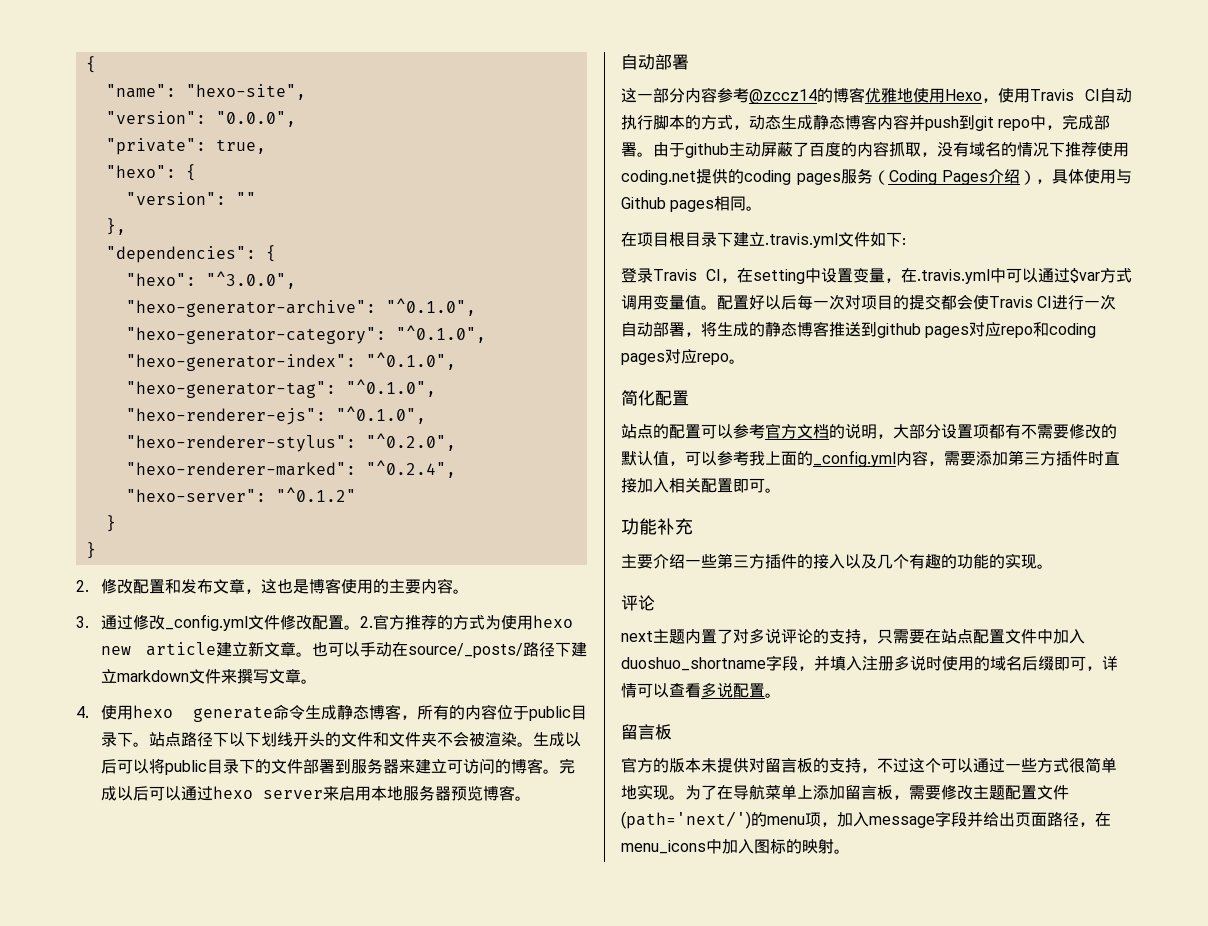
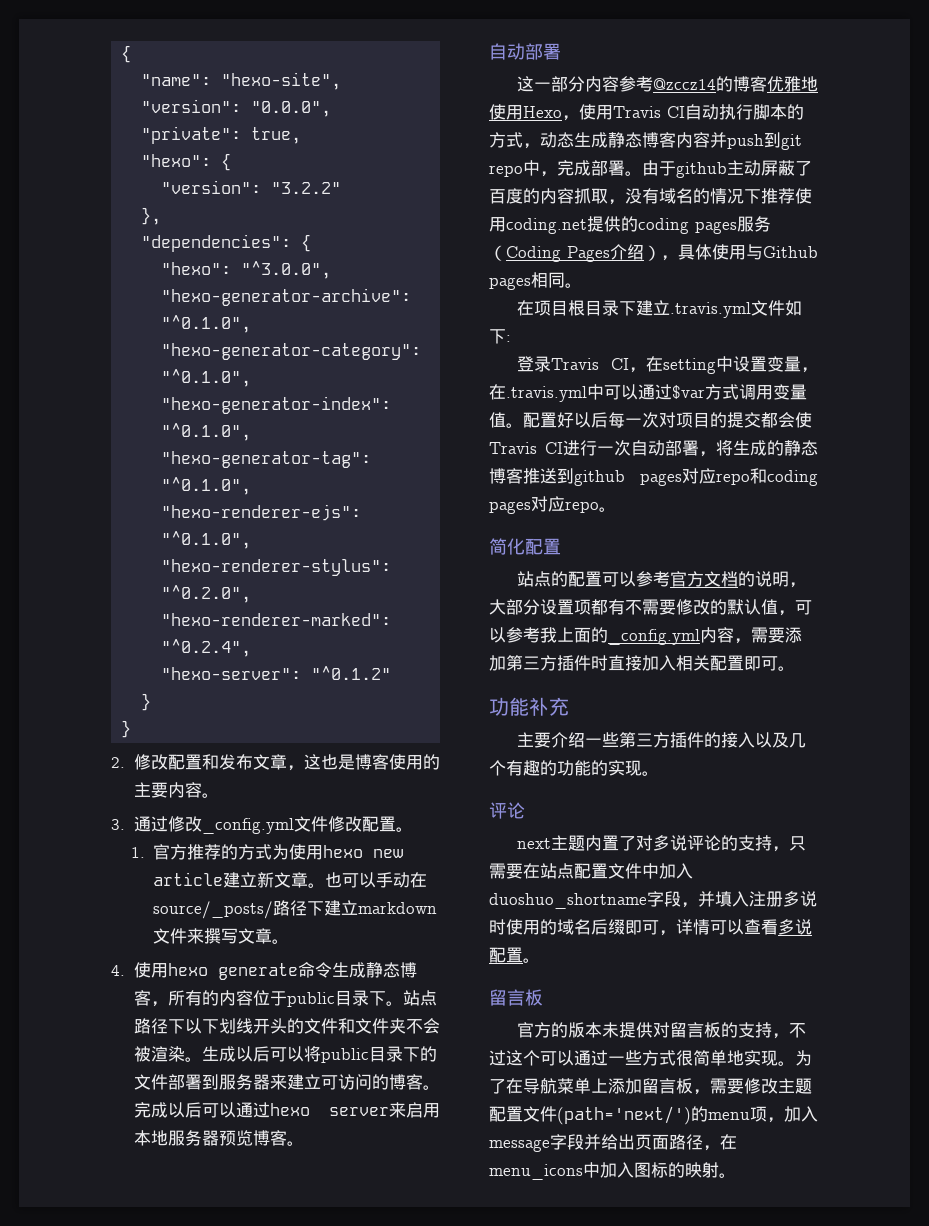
[235,192,256,205] "" -> [271,182,342,194] "3.2.2"
[359,616,373,628] 2. -> [130,847,145,858] // 1.

